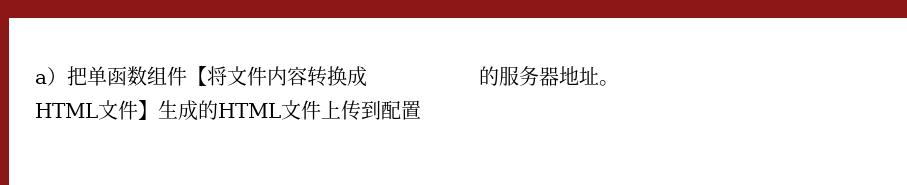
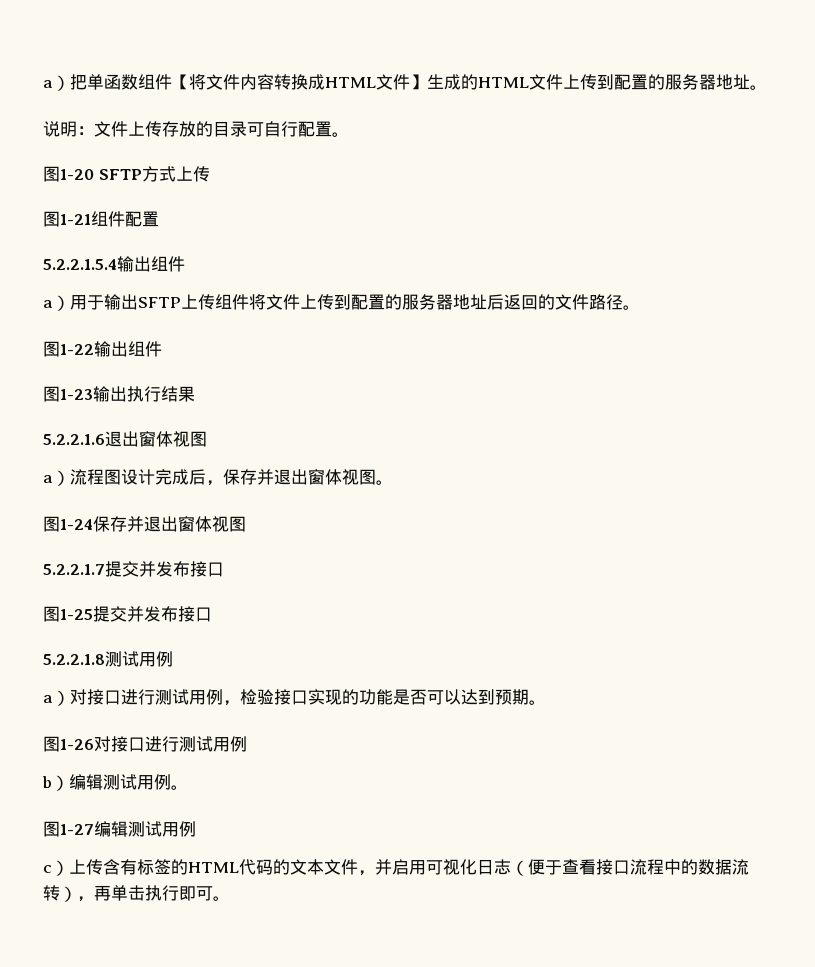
(619, 83) none -> [43,121,349,137] [43,166,210,182] [43,211,159,227] [43,256,185,272] [43,294,640,311] [43,341,162,357] [43,386,195,402] [43,431,207,447] [43,469,393,486] [43,516,246,532] [43,561,224,577] [43,606,212,622] [43,651,173,667] [43,689,546,706] [43,736,247,752] [42,774,188,791] [43,821,196,837] [43,859,749,876] [43,885,230,902] // 说明：文件上传存放的目录可自行配置。 // 图1-20 SFTP方式上传 // 图1-21组件配置 // 5.2.2.1.5.4输出组件 // a）用于输出SFTP上传组件将文件上传到配置的服务器地址后返回的文件路径。 // 图1-22输出组件 // 图1-23输出执行结果 // 5.2.2.1.6退出窗体视图 // a）流程图设计完成后，保存并退出窗体视图。 // 图1-24保存并退出窗体视图 // 5.2.2.1.7提交并发布接口 // 图1-25提交并发布接口 // 5.2.2.1.8测试用例 // a）对接口进行测试用例，检验接口实现的功能是否可以达到预期。 // 图1-26对接口进行测试用例 // b）编辑测试用例。 // 图1-27编辑测试用例 // c）上传含有标签的HTML代码的文本文件，并启用可视化日志（便于查看接口流程中的数据流转），再单击执行即可。

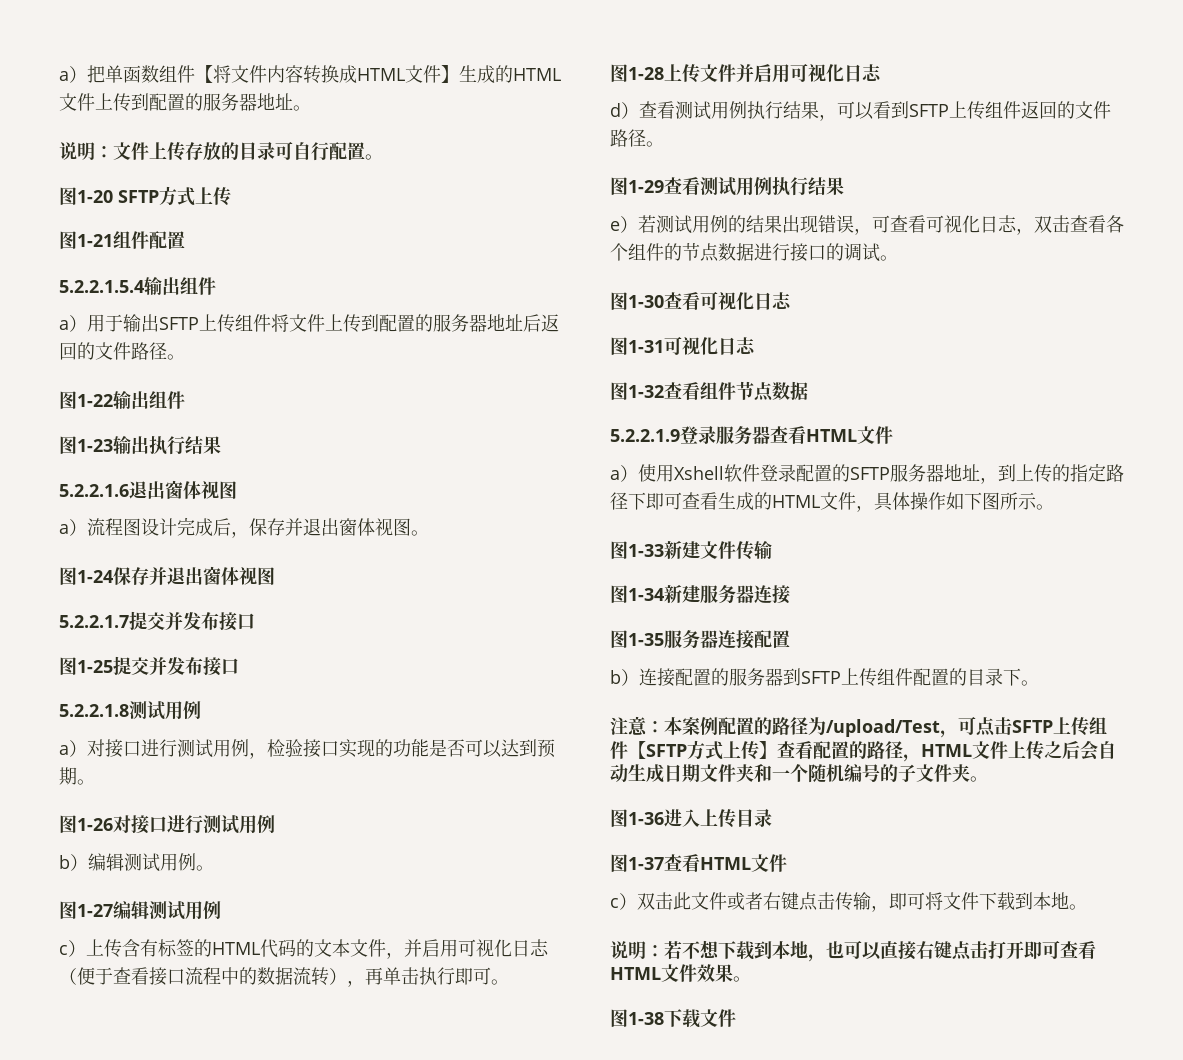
(230, 898) none -> [610,63,882,83] [610,101,1111,121] [610,129,664,147] [610,177,844,196] [610,215,1124,235] [610,243,898,262] [610,291,792,310] [610,336,756,355] [610,381,808,402] [610,426,893,445] [610,463,1124,484] [610,492,1054,512] [610,540,772,560] [610,585,790,604] [610,630,790,649] [610,668,1039,687] [610,716,1107,738] [610,740,1116,762] [610,764,988,783] [610,809,772,828] [610,854,787,872] [610,892,1087,912] [610,940,1096,962] [610,964,751,982] [610,1009,736,1028] // 图1-28上传文件并启用可视化日志 // d）查看测试用例执行结果，可以看到SFTP上传组件返回的文件路径。 // 图1-29查看测试用例执行结果 // e）若测试用例的结果出现错误，可查看可视化日志，双击查看各个组件的节点数据进行接口的调试。 // 图1-30查看可视化日志 // 图1-31可视化日志 // 图1-32查看组件节点数据 // 5.2.2.1.9登录服务器查看HTML文件 // a）使用Xshell软件登录配置的SFTP服务器地址，到上传的指定路径下即可查看生成的HTML文件，具体操作如下图所示。 // 图1-33新建文件传输 // 图1-34新建服务器连接 // 图1-35服务器连接配置 // b）连接配置的服务器到SFTP上传组件配置的目录下。 // 注意：本案例配置的路径为/upload/Test，可点击SFTP上传组件【SFTP方式上传】查看配置的路径，HTML文件上传之后会自动生成日期文件夹和一个随机编号的子文件夹。 // 图1-36进入上传目录 // 图1-37查看HTML文件 // c）双击此文件或者右键点击传输，即可将文件下载到本地。 // 说明：若不想下载到本地，也可以直接右键点击打开即可查看HTML文件效果。 // 图1-38下载文件

